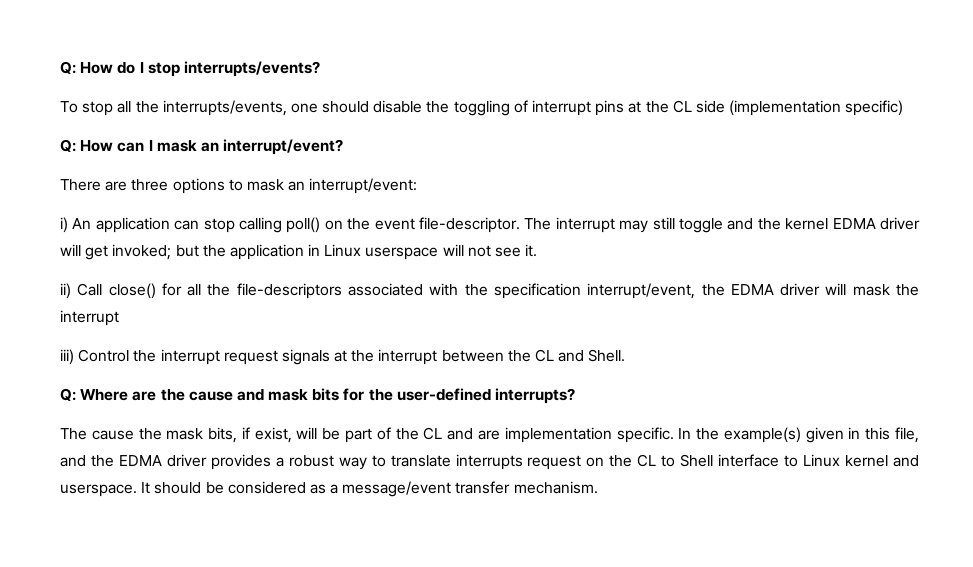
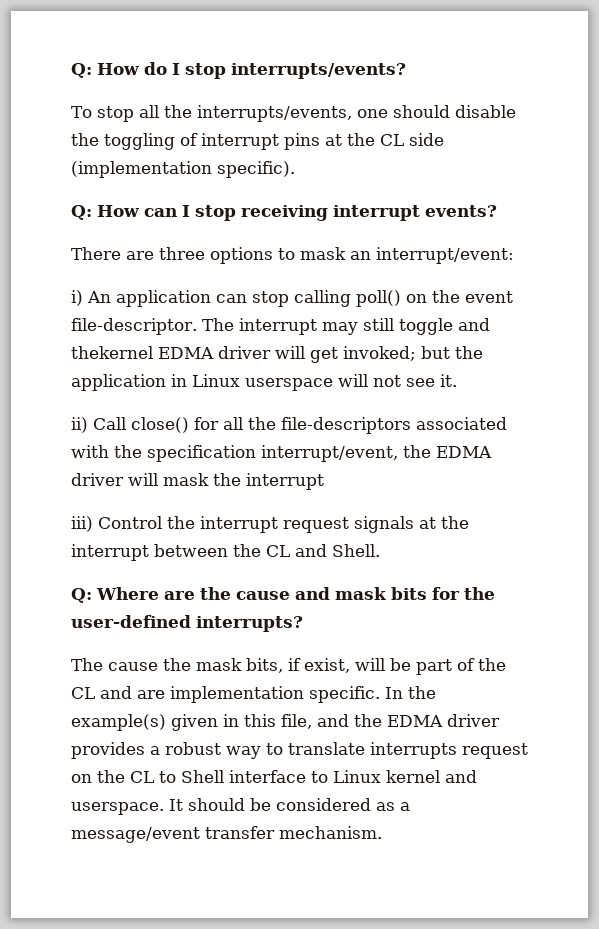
[845,100,904,116] specific) -> [217,161,295,178] specific).
[156,139,344,155] mask an interrupt/event? -> [195,205,497,221] stop receiving interrupt events?
[757,218,829,230] the kernel -> [71,346,153,359] thekernel

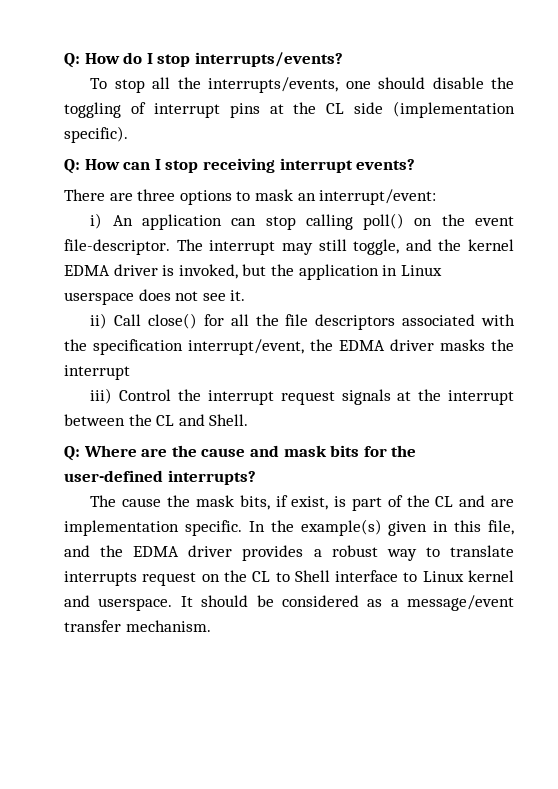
[398,318,490,335] [71,346,416,363] toggle and thekernel EDMA driver will get invoked; -> [353,239,514,255] [64,264,238,279] toggle, and the kernel EDMA driver is invoked,
[338,374,368,387] will -> [138,289,171,301] does
[281,417,411,434] file-descriptors -> [285,314,396,330] file descriptors
[128,473,209,486] will mask -> [440,339,485,351] masks
[355,658,411,671] will be -> [334,496,347,507] is

